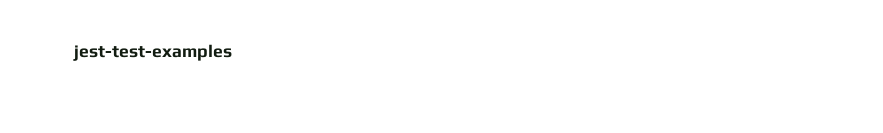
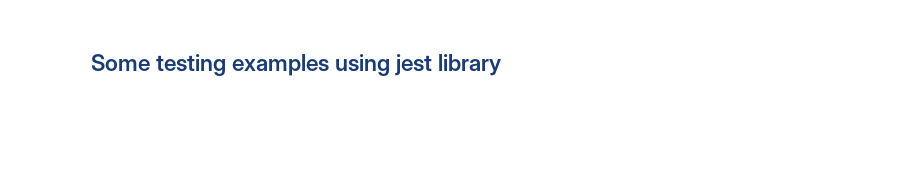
[73,44,232,61] jest-test-examples -> [91,54,502,76] Some testing examples using jest library

